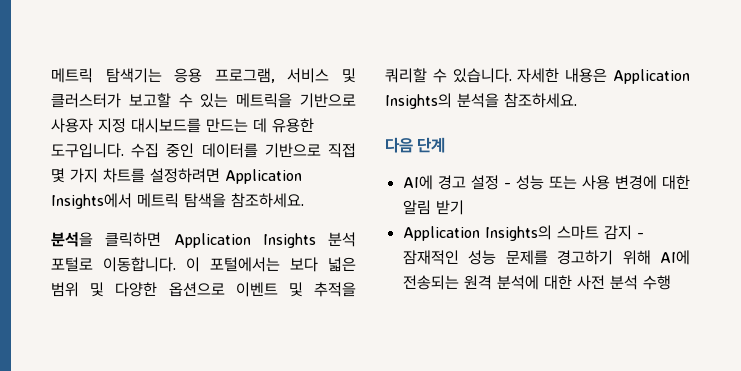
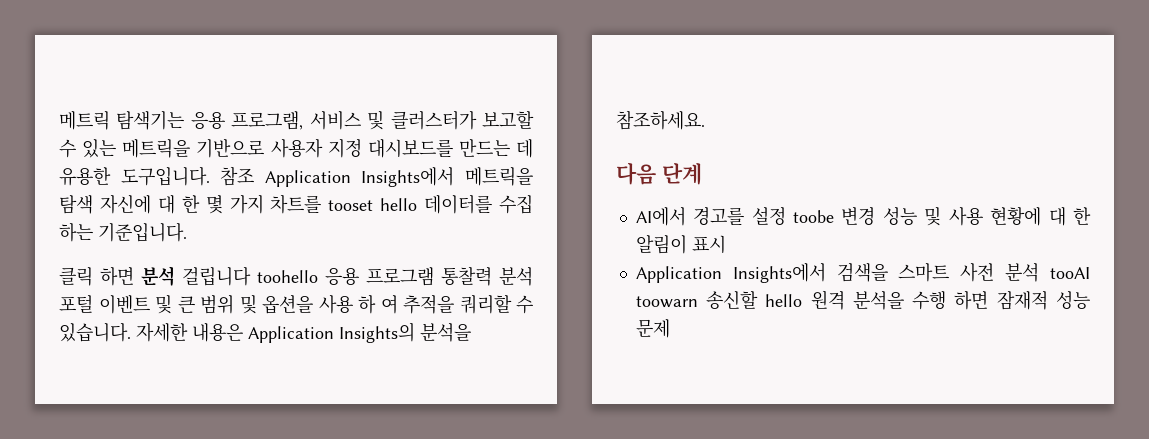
[131,143,356,158] [51,168,302,184] [51,193,304,209] [51,232,356,248] [51,257,356,272] [51,282,303,297] 수집 중인 데이터를 기반으로 직접 몇 가지 차트를 설정하려면 Application Insights에서 메트릭 탐색을 참조하세요. // 분석을 클릭하면 Application Insights 분석 포털로 이동합니다. 이 포털에서는 보다 넓은 범위 및 다양한 옵션으로 이벤트 및 -> [220,166,533,187] [59,194,533,214] [59,222,187,242] [59,266,533,286] [59,295,398,314] 참조 Application Insights에서 메트릭을 탐색 자신에 대 한 몇 가지 차트를 tooset hello 데이터를 수집 하는 기준입니다. // 클릭 하면 분석 걸립니다 toohello 응용 프로그램 통찰력 분석 포털 이벤트 및 큰 범위 및 옵션을 사용 하 여
[402,175,690,190] [402,200,464,215] [402,225,644,241] [402,250,690,265] [402,275,671,290] AI에 경고 설정 - 성능 또는 사용 변경에 대한 알림 받기 // Application Insights의 스마트 감지 - 잠재적인 성능 문제를 경고하기 위해 AI에 전송되는 원격 분석에 대한 사전 분석 수행 -> [635,207,1091,226] [635,235,726,254] [635,263,1090,283] [635,290,1090,310] [635,319,670,338] AI에서 경고를 설정 toobe 변경 성능 및 사용 현황에 대 한 알림이 표시 // Application Insights에서 검색을 스마트 사전 분석 tooAI toowarn 송신할 hello 원격 분석을 수행 하면 잠재적 성능 문제

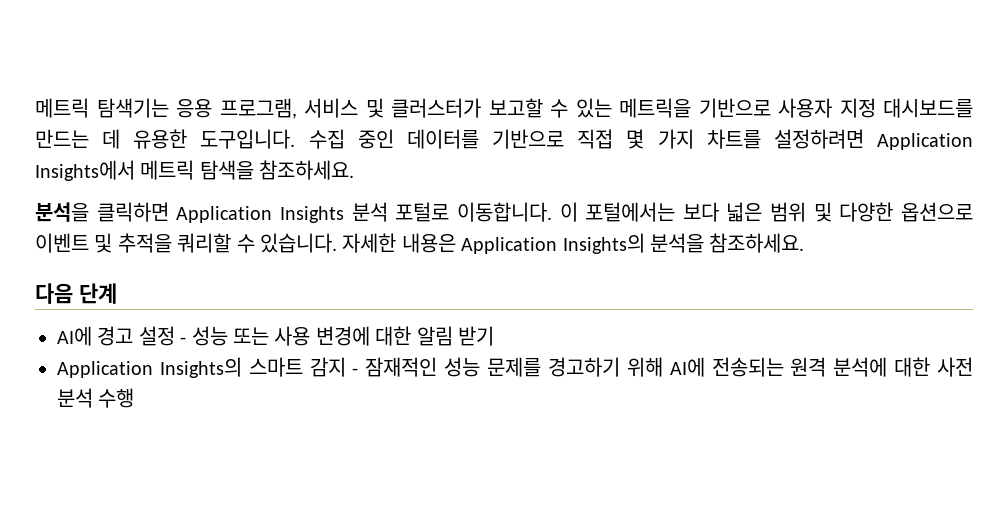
[220,166,533,187] [59,194,533,214] [59,222,187,242] [59,266,533,286] [59,295,398,314] 참조 Application Insights에서 메트릭을 탐색 자신에 대 한 몇 가지 차트를 tooset hello 데이터를 수집 하는 기준입니다. // 클릭 하면 분석 걸립니다 toohello 응용 프로그램 통찰력 분석 포털 이벤트 및 큰 범위 및 옵션을 사용 하 여 -> [308,129,974,150] [35,160,355,181] [35,202,973,223] [35,233,113,253] 수집 중인 데이터를 기반으로 직접 몇 가지 차트를 설정하려면 Application Insights에서 메트릭 탐색을 참조하세요. // 분석을 클릭하면 Application Insights 분석 포털로 이동합니다. 이 포털에서는 보다 넓은 범위 및 다양한 옵션으로 이벤트 및
[635,207,1091,226] [635,235,726,254] [635,263,1090,283] [635,290,1090,310] [635,319,670,338] AI에서 경고를 설정 toobe 변경 성능 및 사용 현황에 대 한 알림이 표시 // Application Insights에서 검색을 스마트 사전 분석 tooAI toowarn 송신할 hello 원격 분석을 수행 하면 잠재적 성능 문제 -> [57,326,494,346] [57,357,974,378] [57,388,135,408] AI에 경고 설정 - 성능 또는 사용 변경에 대한 알림 받기 // Application Insights의 스마트 감지 - 잠재적인 성능 문제를 경고하기 위해 AI에 전송되는 원격 분석에 대한 사전 분석 수행

